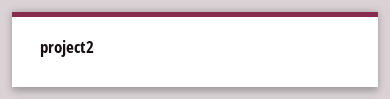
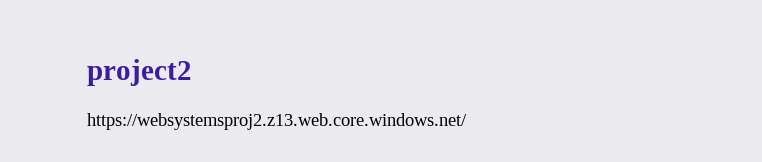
(94, 48) none -> [87,113,467,130] // https://websystemsproj2.z13.web.core.windows.net/

